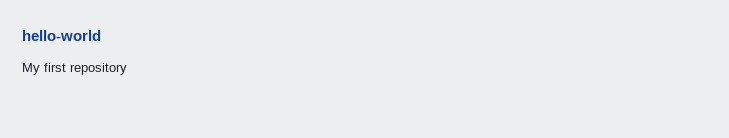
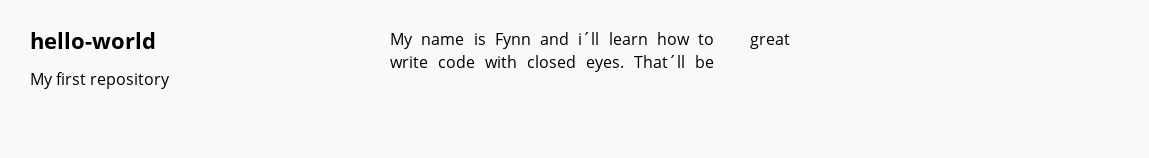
(127, 69) none -> [390,32,714,49] [390,55,714,72] [750,34,790,49] // My name is Fynn and i´ll learn how to write code with closed eyes. That´ll be great

